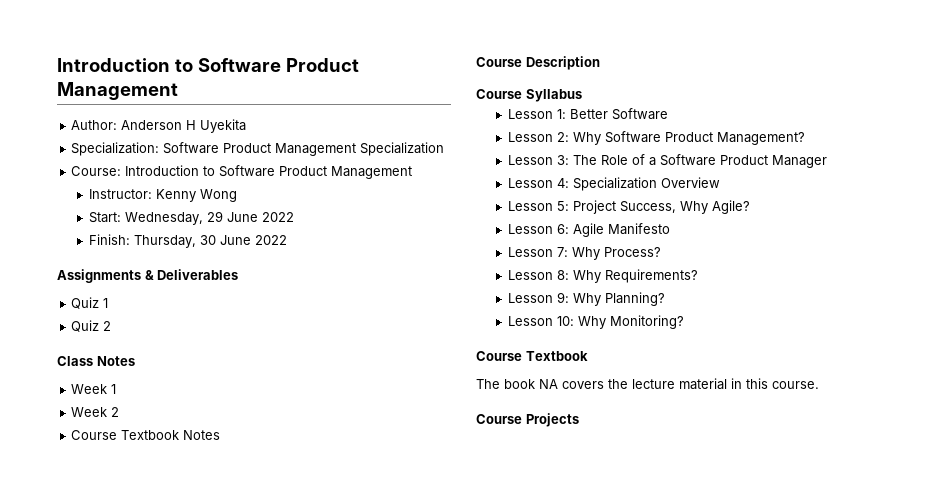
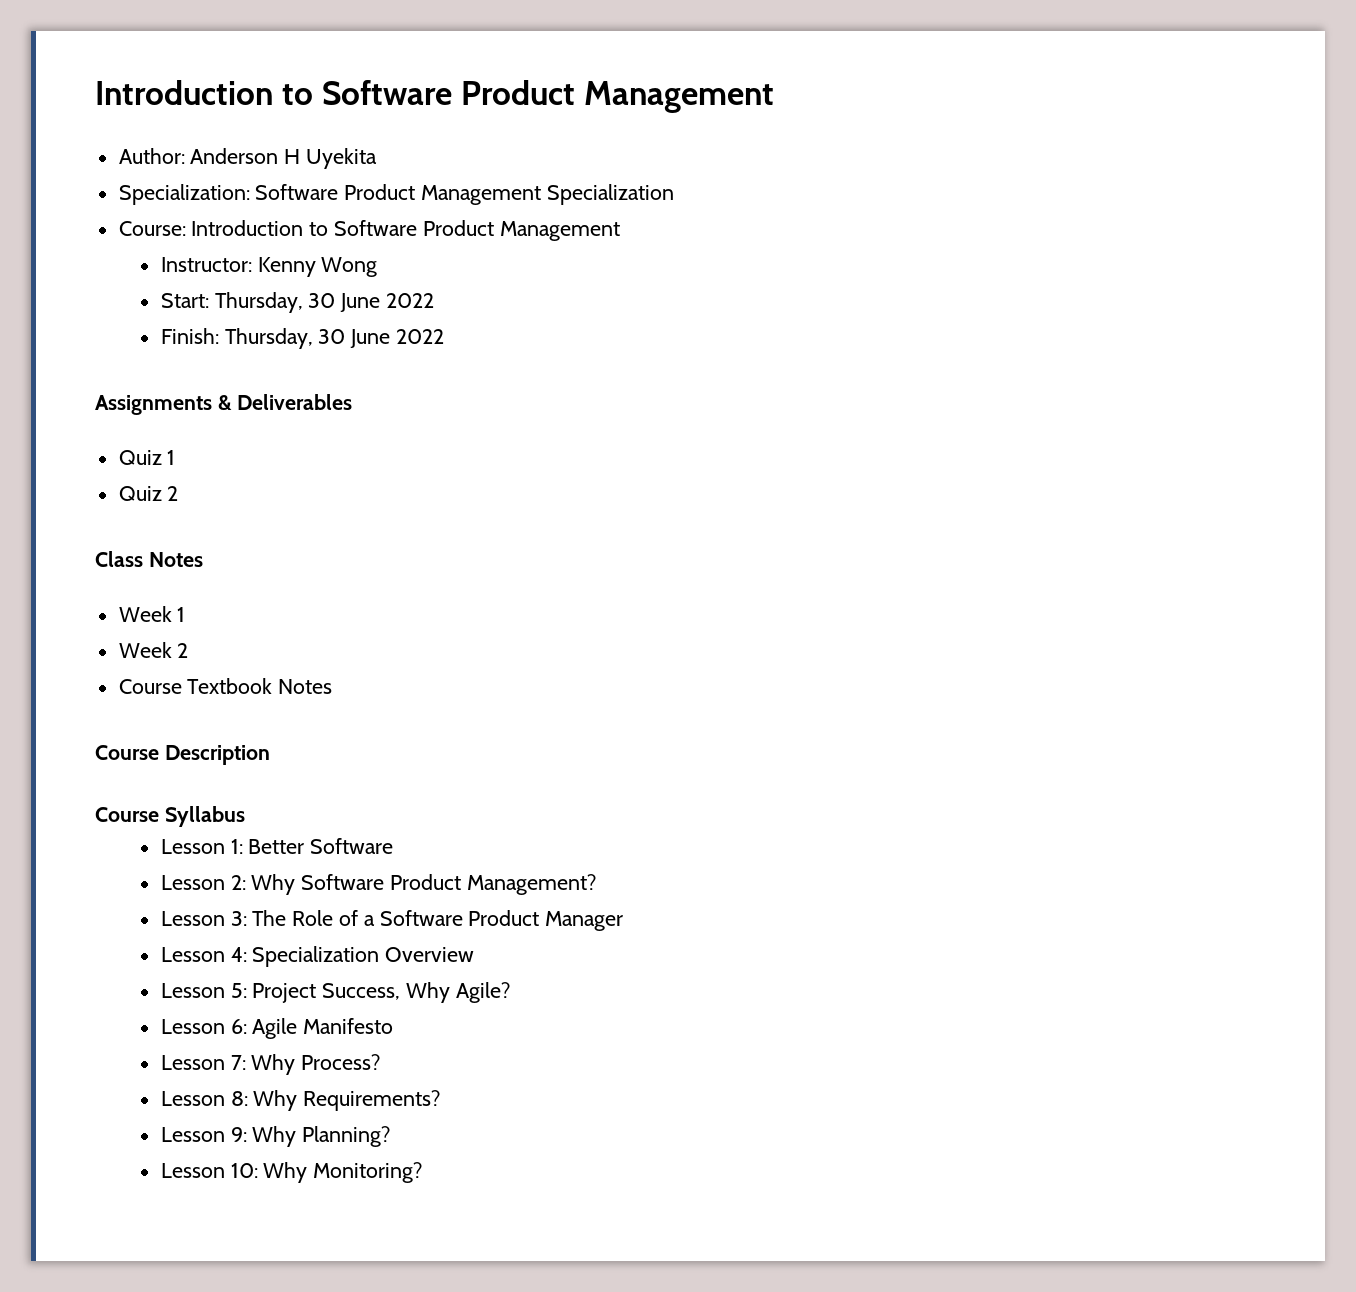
[124,211,223,225] Wednesday, 29 -> [214,292,336,313] Thursday, 30
[476,351,588,361] [476,378,819,390] [476,413,579,427] // Course Textbook // The book NA covers the lecture material in this course. // Course Projects -> (423, 1172) none

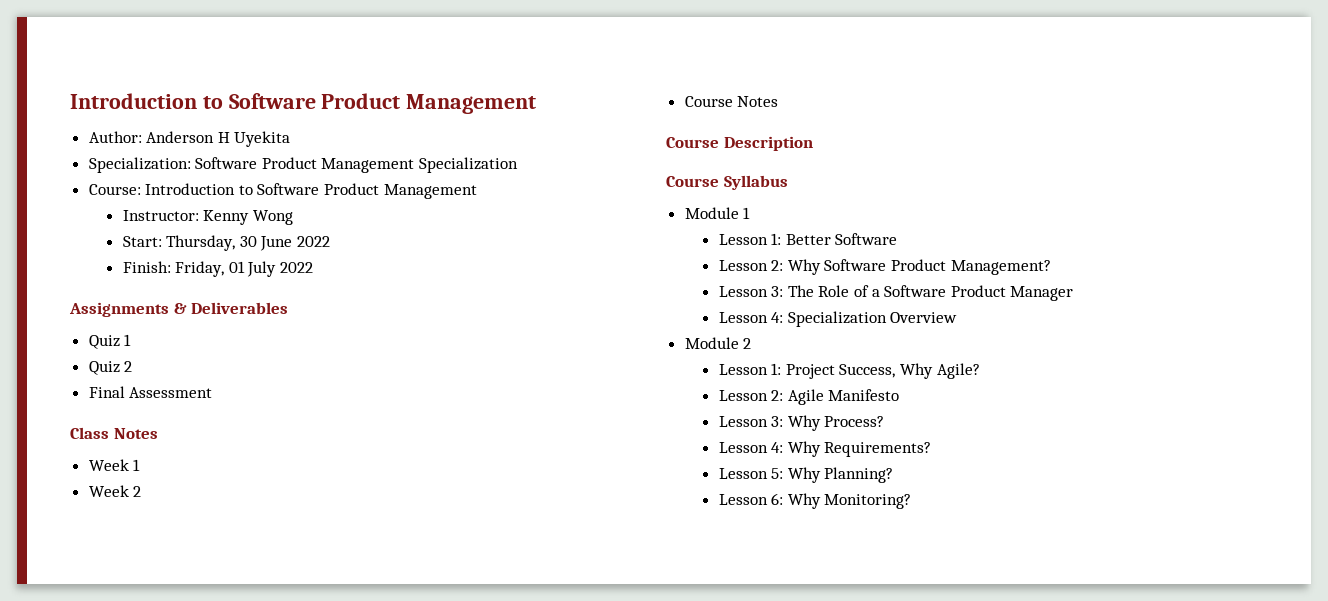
[224,328,391,349] Thursday, 30 June -> [175,261,277,277] Friday, 01 July
(179, 493) none -> [88,386,213,398] // Final Assessment
[187,678,273,694] Textbook -> (733, 101) none
(245, 816) none -> [684,207,751,219] // Module 1
[160,983,247,998] // Lesson 5: -> [684,337,752,349] [718,363,782,375] // Module 2 // Lesson 1:
[230,1019,247,1034] 6: -> [771,390,784,401] 2:
[230,1055,246,1070] 7: -> [771,416,784,427] 3:
[230,1091,248,1106] 8: -> [771,442,784,453] 4:
[230,1127,247,1142] 9: -> [771,468,784,479] 5:
[230,1163,258,1178] 10: -> [771,493,784,505] 6:

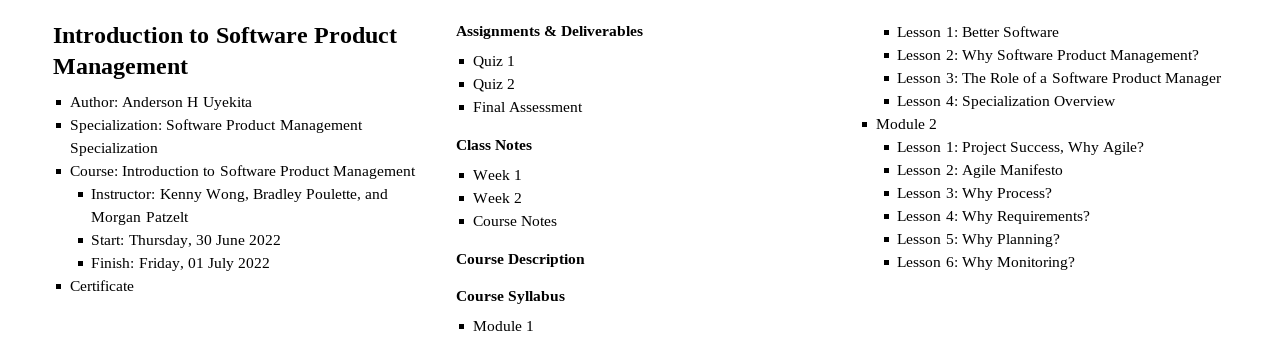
[252,210,293,225] Wong -> [205,189,389,202] [91,212,189,225] Wong, Bradley Poulette, and Morgan Patzelt
(313, 267) none -> [70,280,135,291] // Certificate

